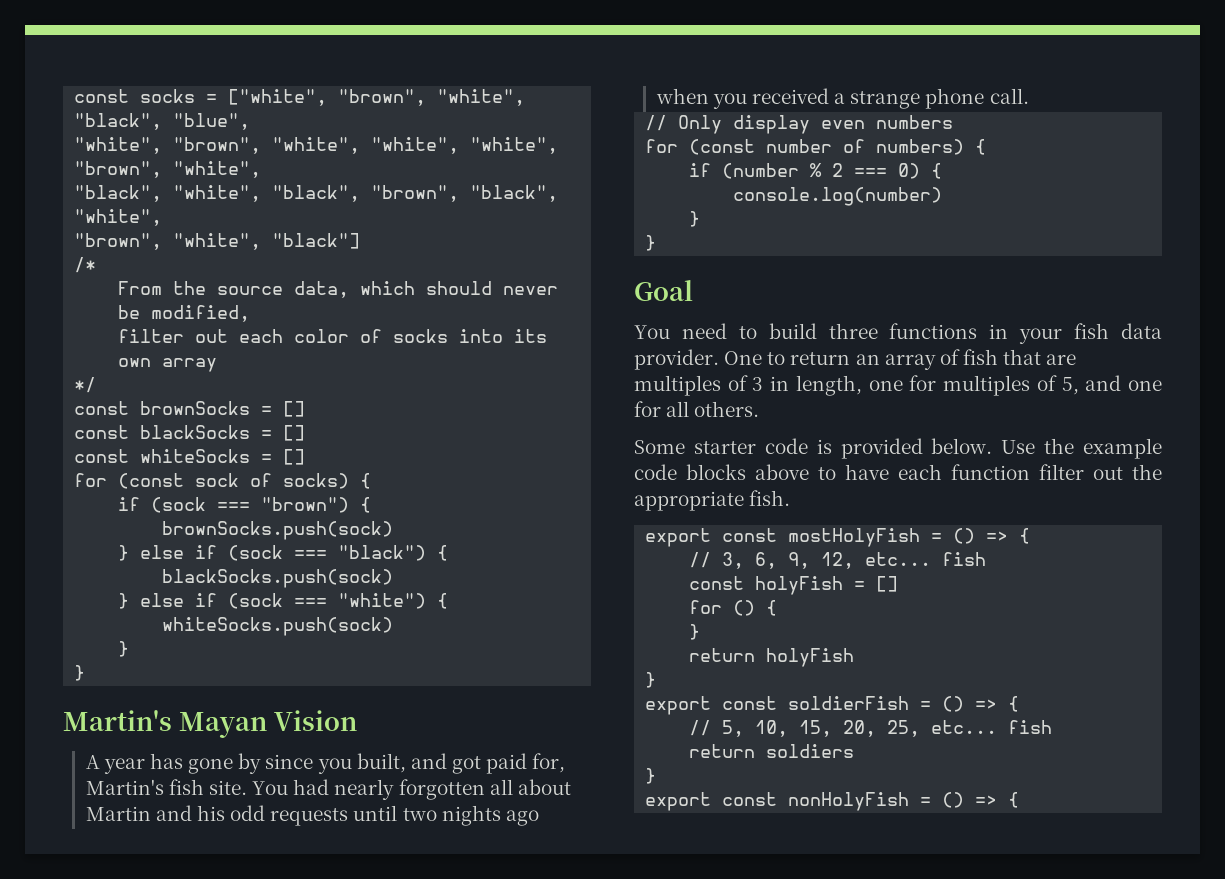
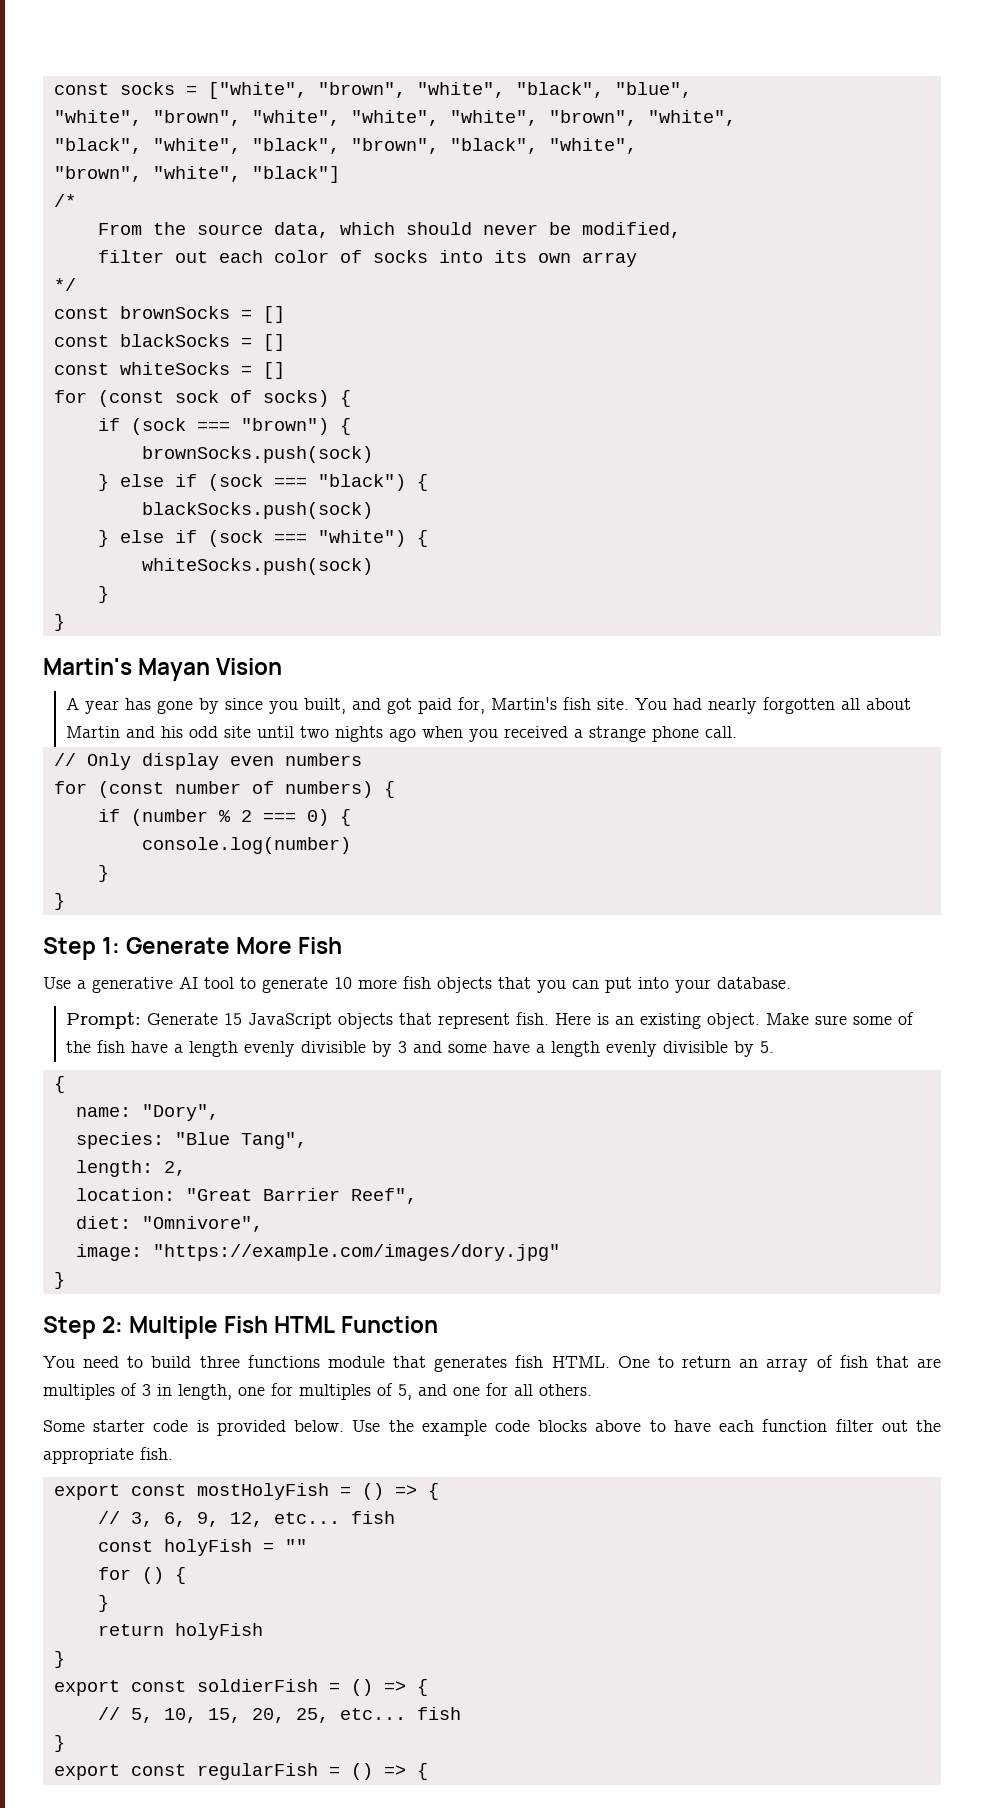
[270,808,349,826] requests -> [223,726,251,738] site
[634,280,693,301] Goal -> [43,937,343,960] [43,976,791,993] [65,1012,914,1029] [65,1040,774,1057] [53,1076,65,1093] [75,1104,219,1121] [75,1132,307,1149] [75,1160,186,1177] [75,1188,417,1204] [75,1216,263,1232] [75,1244,560,1261] [53,1272,65,1289] [43,1316,439,1339] Step 1: Generate More Fish // Use a generative AI tool to generate 10 more fish objects that you can put into your database. // Prompt: Generate 15 JavaScript objects that represent fish. Here is an existing object. Make sure some of the fish have a length evenly divisible by 3 and some have a length evenly divisible by 5. // { // name: "Dory", // species: "Blue Tang", // length: 2, // location: "Great Barrier Reef", // diet: "Omnivore", // image: "https://example.com/images/dory.jpg" // } // Step 2: Multiple Fish HTML Function
[989,323,1162,344] [634,349,719,370] in your fish data provider. -> [327,1355,610,1372] module that generates fish HTML.
[876,576,899,592] [] -> [284,1539,307,1552] ""
[689,744,855,758] [645,768,657,784] [645,792,910,811] // return soldiers // } // export const nonHolyFish -> [53,1735,65,1752] [53,1763,318,1780] // } // export const regularFish

